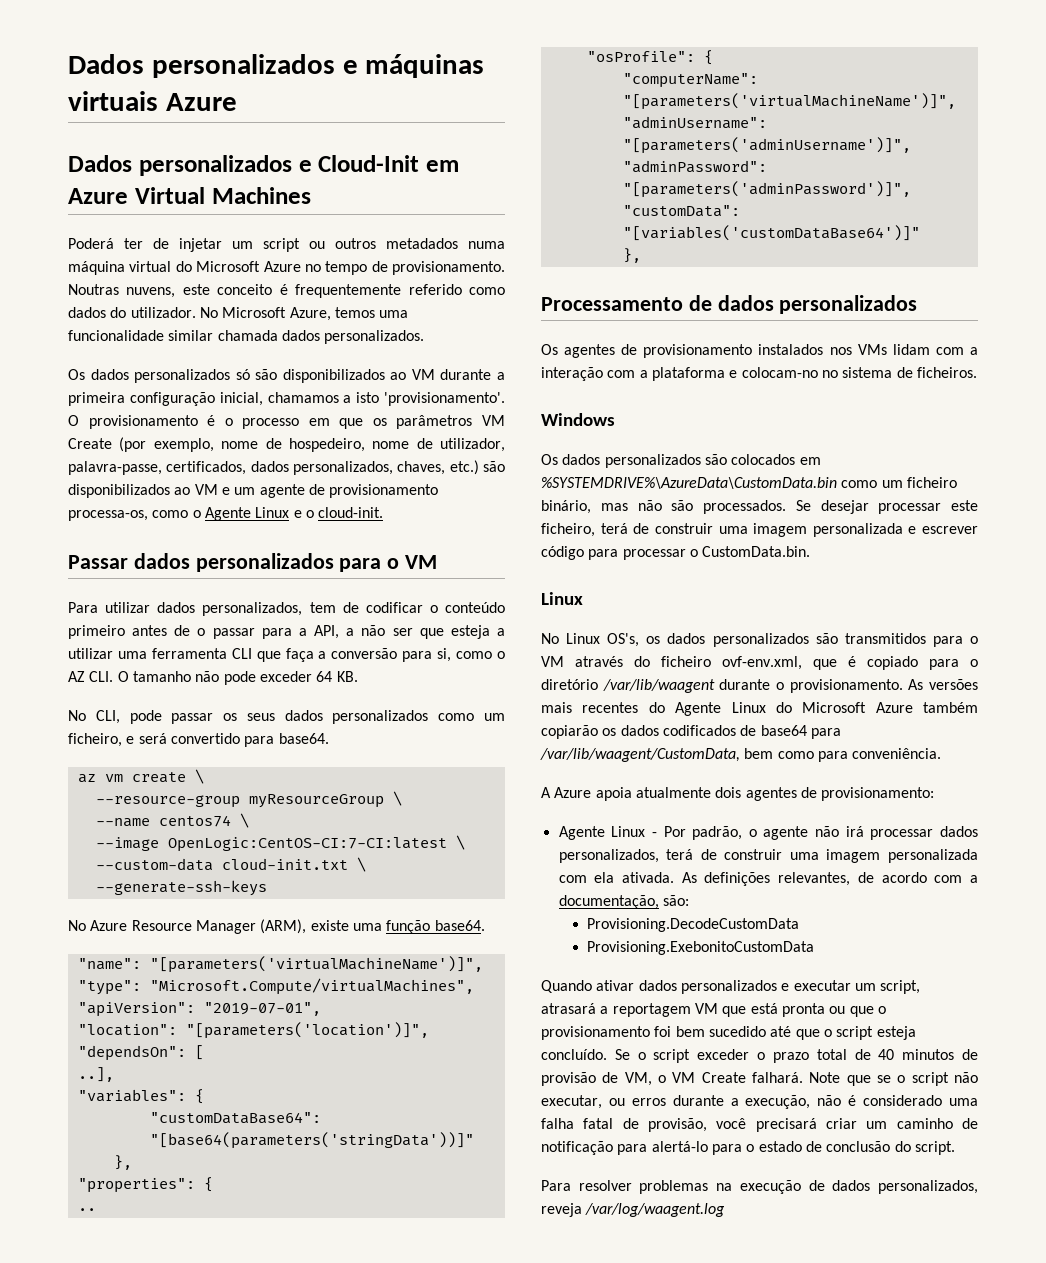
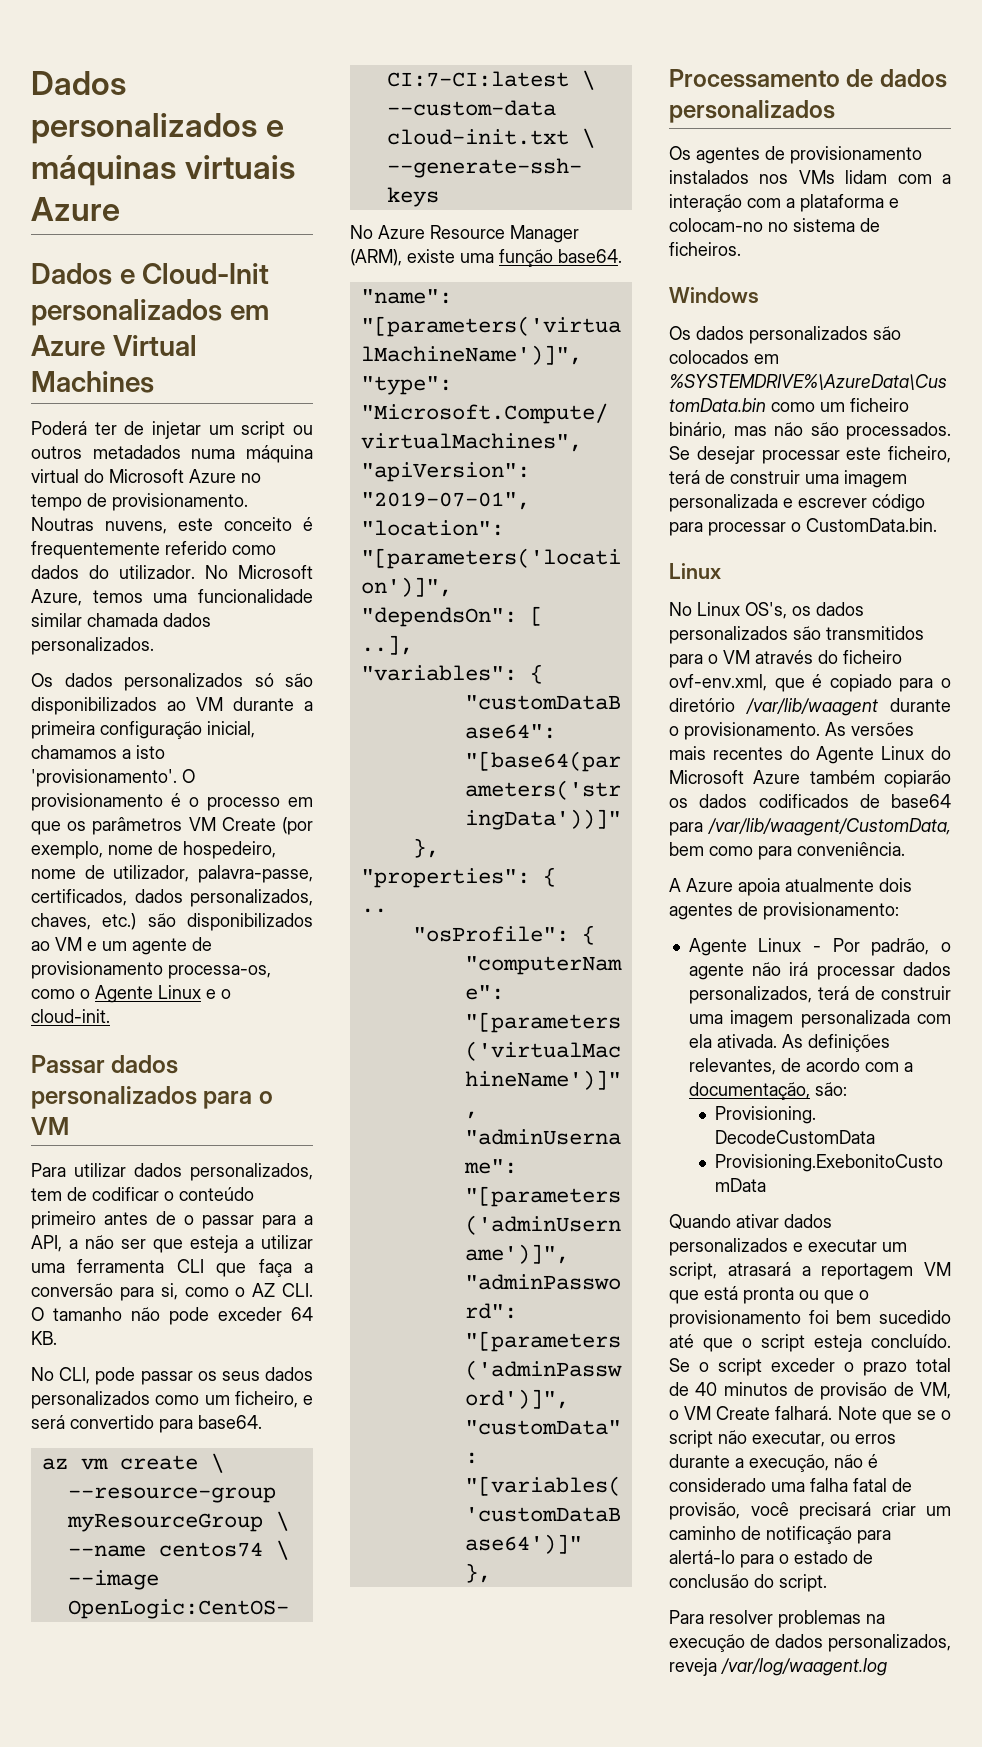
[138,155,292,176] personalizados -> (112, 274) none
(420, 163) none -> [31,299,222,326] personalizados

